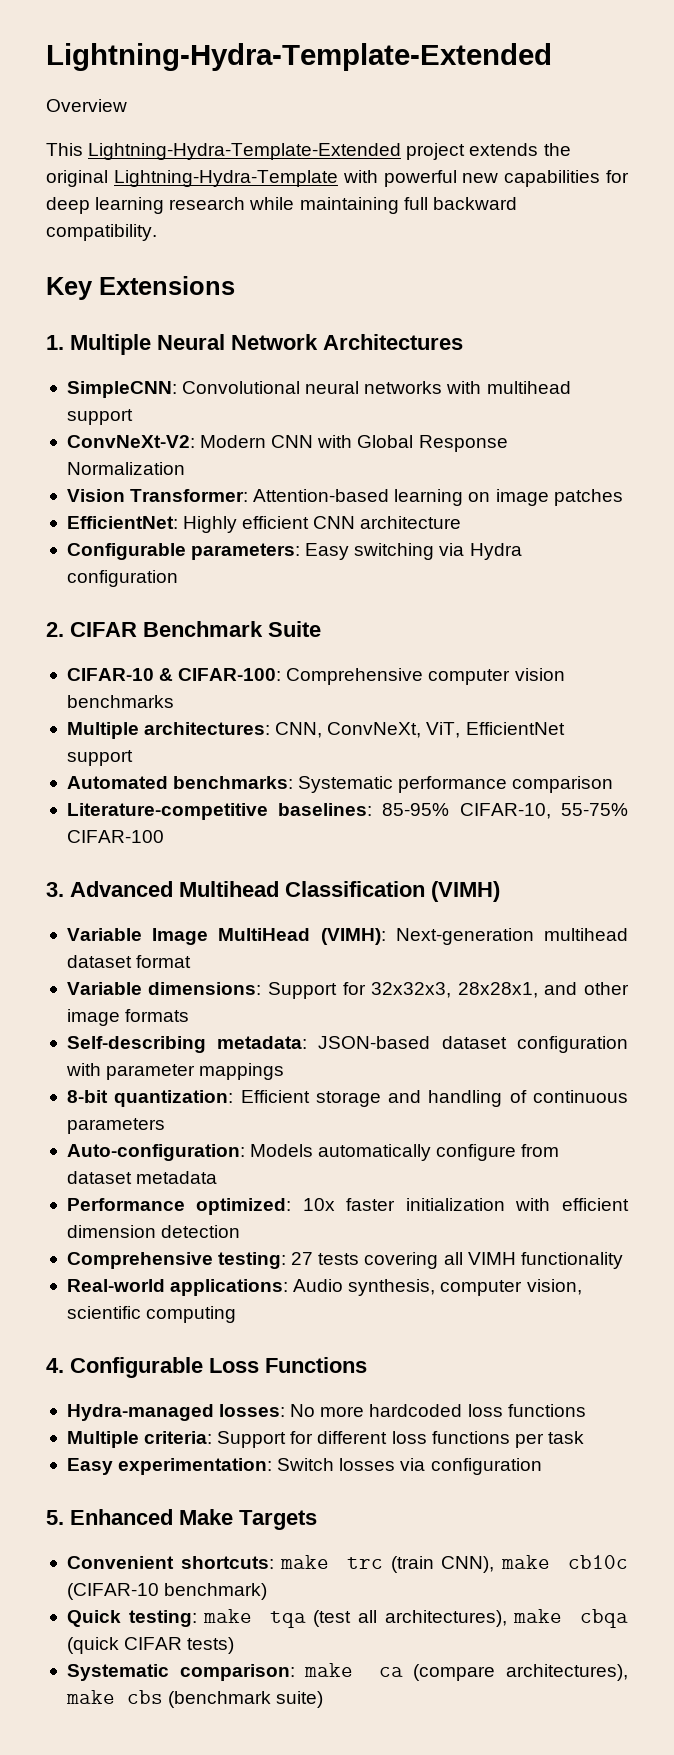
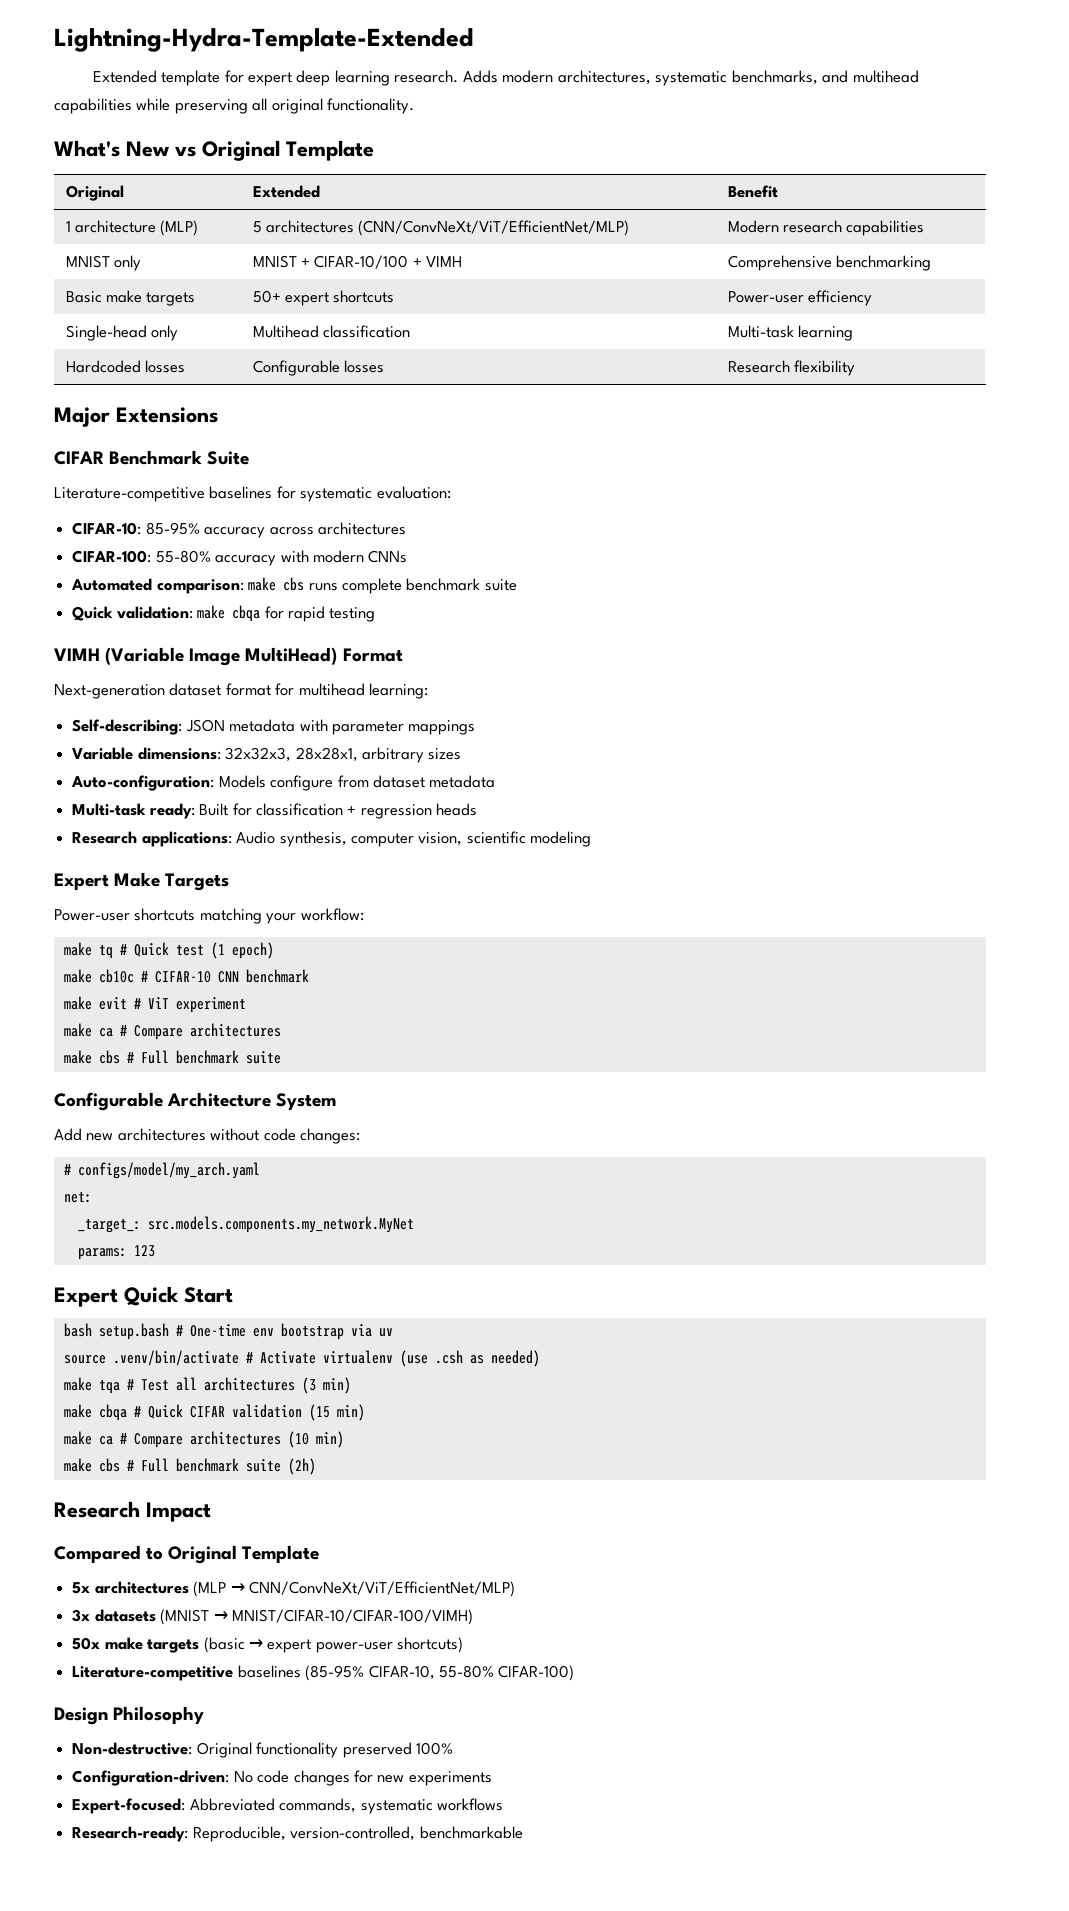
[46,99,127,112] [46,143,571,160] [46,170,629,187] [46,197,517,214] [46,224,157,241] [46,276,235,300] [46,334,463,355] [66,381,571,398] [66,409,133,425] [66,435,508,452] [66,462,185,475] [66,489,623,506] [66,516,462,533] [66,543,522,560] [66,570,178,587] [46,621,321,637] [66,668,565,685] [66,695,174,708] [66,722,565,739] [66,750,133,766] [66,776,614,793] [66,803,629,820] [66,830,164,843] [46,881,500,902] [66,928,629,945] [66,955,192,968] [66,982,629,999] [66,1009,190,1026] [66,1036,629,1053] [65,1063,285,1080] [66,1090,628,1107] [66,1118,165,1134] Overview // This Lightning-Hydra-Template-Extended project extends the original Lightning-Hydra-Template with powerful new capabilities for deep learning research while maintaining full backward compatibility. // Key Extensions // 1. Multiple Neural Network Architectures // SimpleCNN: Convolutional neural networks with multihead support // ConvNeXt-V2: Modern CNN with Global Response Normalization // Vision Transformer: Attention-based learning on image patches // EfficientNet: Highly efficient CNN architecture // Configurable parameters: Easy switching via Hydra configuration // 2. CIFAR Benchmark Suite // CIFAR-10 & CIFAR-100: Comprehensive computer vision benchmarks // Multiple architectures: CNN, ConvNeXt, ViT, EfficientNet support // Automated benchmarks: Systematic performance comparison // Literature-competitive baselines: 85-95% CIFAR-10, 55-75% CIFAR-100 // 3. Advanced Multihead Classification (VIMH) // Variable Image MultiHead (VIMH): Next-generation multihead dataset format // Variable dimensions: Support for 32x32x3, 28x28x1, and other image formats // Self-describing metadata: JSON-based dataset configuration with parameter mappings // 8-bit quantization: Efficient storage and handling of continuous parameters -> [92,70,919,86] [54,98,415,114] [54,140,374,161] [65,185,124,201] [252,185,320,198] [727,185,778,198] [65,220,199,236] [252,220,630,236] [727,220,925,236] [65,255,141,271] [252,255,463,269] [727,255,931,271] [65,290,196,306] [252,290,395,306] [727,290,872,306] [65,325,178,341] [252,325,410,338] [727,325,853,341] [65,360,185,373] [252,360,384,376] [727,360,855,376] [54,407,218,427] [54,450,250,465] [54,486,451,502] [72,522,406,538] [72,550,408,566] [71,577,517,594] [72,605,376,622] [54,647,403,666] [54,683,429,699] [72,719,476,735] [72,747,462,763] Extended template for expert deep learning research. Adds modern architectures, systematic benchmarks, and multihead capabilities while preserving all original functionality. // What's New vs Original Template // Original | Extended | Benefit // 1 architecture (MLP) | 5 architectures (CNN/ConvNeXt/ViT/EfficientNet/MLP) | Modern research capabilities // MNIST only | MNIST + CIFAR-10/100 + VIMH | Comprehensive benchmarking // Basic make targets | 50+ expert shortcuts | Power-user efficiency // Single-head only | Multihead classification | Multi-task learning // Hardcoded losses | Configurable losses | Research flexibility // Major Extensions // CIFAR Benchmark Suite // Literature-competitive baselines for systematic evaluation: // CIFAR-10: 85-95% accuracy across architectures // CIFAR-100: 55-80% accuracy with modern CNNs // Automated comparison: make cbs runs complete benchmark suite // Quick validation: make cbqa for rapid testing // VIMH (Variable Image MultiHead) Format // Next-generation dataset format for multihead learning: // Self-describing: JSON metadata with parameter mappings // Variable dimensions: 32x32x3, 28x28x1, arbitrary sizes
[318,1144,432,1161] automatically -> (266, 781) none
[66,1198,629,1215] [66,1225,241,1238] [66,1252,623,1269] [66,1279,165,1292] Performance optimized: 10x faster initialization with efficient dimension detection // Comprehensive testing: 27 tests covering all VIMH functionality // Real-world -> [72,803,478,819] [72,831,138,844] Multi-task ready: Built for classification + regression heads // Research
[146,1306,237,1323] [46,1357,367,1378] [66,1404,586,1421] [66,1431,584,1448] [66,1458,542,1475] [46,1509,317,1530] [66,1555,628,1573] [66,1583,268,1600] [66,1609,628,1628] [66,1637,235,1654] [66,1663,629,1681] [65,1690,324,1708] computing // 4. Configurable Loss Functions // Hydra-managed losses: No more hardcoded loss functions // Multiple criteria: Support for different loss functions per task // Easy experimentation: Switch losses via configuration // 5. Enhanced Make Targets // Convenient shortcuts: make trc (train CNN), make cb10c (CIFAR-10 benchmark) // Quick testing: make tqa (test all architectures), make cbqa (quick CIFAR tests) // Systematic comparison: make ca (compare architectures), make cbs (benchmark suite) -> [530,831,592,847] [54,872,230,891] [54,908,364,924] [63,942,274,959] [63,969,309,983] [63,996,246,1013] [63,1023,281,1040] [63,1050,281,1064] [54,1092,337,1111] [54,1128,361,1144] [63,1162,260,1179] [63,1192,92,1203] [77,1216,414,1233] [77,1245,155,1260] [54,1286,233,1307] [63,1323,393,1340] [63,1350,540,1367] [63,1377,351,1394] [63,1404,365,1421] [63,1431,344,1448] [63,1458,316,1475] [54,1501,211,1522] [54,1545,320,1564] [72,1581,515,1597] [72,1609,473,1625] [72,1637,464,1653] [72,1665,575,1681] [54,1706,205,1725] [72,1742,453,1758] [72,1770,492,1786] [72,1798,503,1814] [72,1826,523,1842] modeling // Expert Make Targets // Power-user shortcuts matching your workflow: // make tq # Quick test (1 epoch) // make cb10c # CIFAR-10 CNN benchmark // make evit # ViT experiment // make ca # Compare architectures // make cbs # Full benchmark suite // Configurable Architecture System // Add new architectures without code changes: // # configs/model/my_arch.yaml // net: // _target_: src.models.components.my_network.MyNet // params: 123 // Expert Quick Start // bash setup.bash # One-time env bootstrap via uv // source .venv/bin/activate # Activate virtualenv (use .csh as needed) // make tqa # Test all architectures (3 min) // make cbqa # Quick CIFAR validation (15 min) // make ca # Compare architectures (10 min) // make cbs # Full benchmark suite (2h) // Research Impact // Compared to Original Template // 5x architectures (MLP → CNN/ConvNeXt/ViT/EfficientNet/MLP) // 3x datasets (MNIST → MNIST/CIFAR-10/CIFAR-100/VIMH) // 50x make targets (basic → expert power-user shortcuts) // Literature-competitive baselines (85-95% CIFAR-10, 55-80% CIFAR-100) // Design Philosophy // Non-destructive: Original functionality preserved 100% // Configuration-driven: No code changes for new experiments // Expert-focused: Abbreviated commands, systematic workflows // Research-ready: Reproducible, version-controlled, benchmarkable

